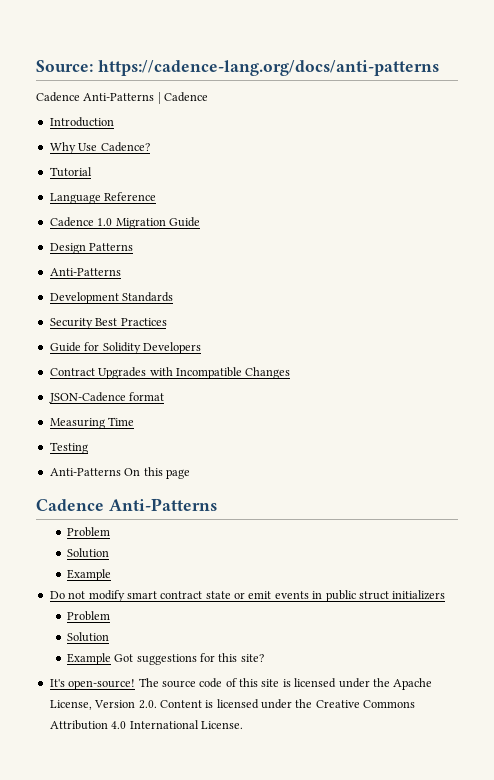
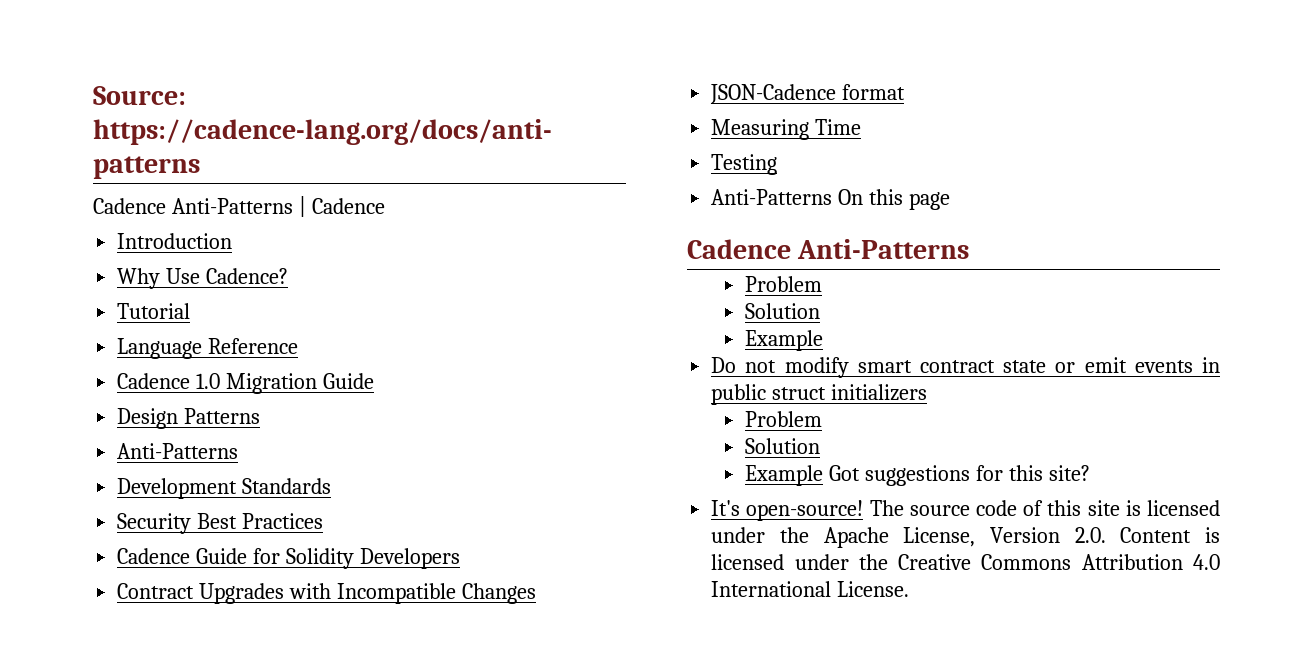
(167, 322) none -> [117,548,191,564] Cadence

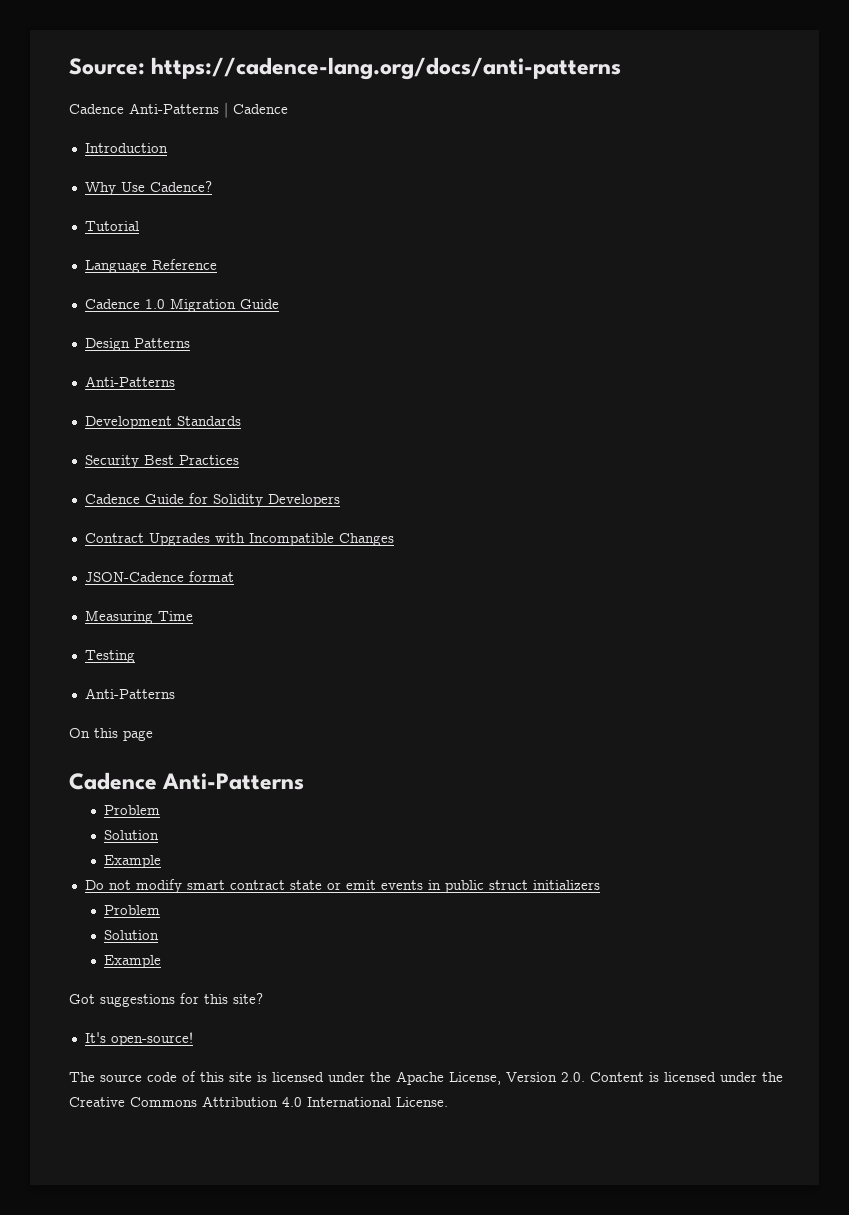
(833, 197) none -> (175, 693) //
(824, 475) none -> (162, 961) //
(864, 510) none -> (193, 1039) //

